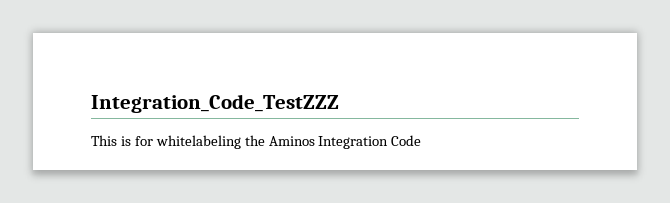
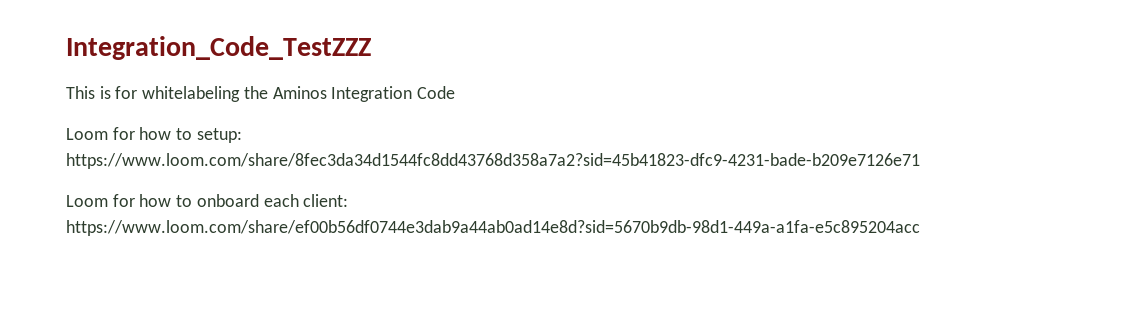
(422, 140) none -> [66,127,242,143] [66,153,920,169] [66,194,349,207] [66,220,920,236] // Loom for how to setup: https://www.loom.com/share/8fec3da34d1544fc8dd43768d358a7a2?sid=45b41823-dfc9-4231-bade-b209e7126e71 // Loom for how to onboard each client: https://www.loom.com/share/ef00b56df0744e3dab9a44ab0ad14e8d?sid=5670b9db-98d1-449a-a1fa-e5c895204acc

